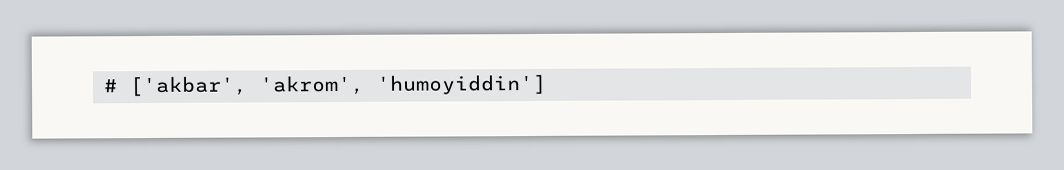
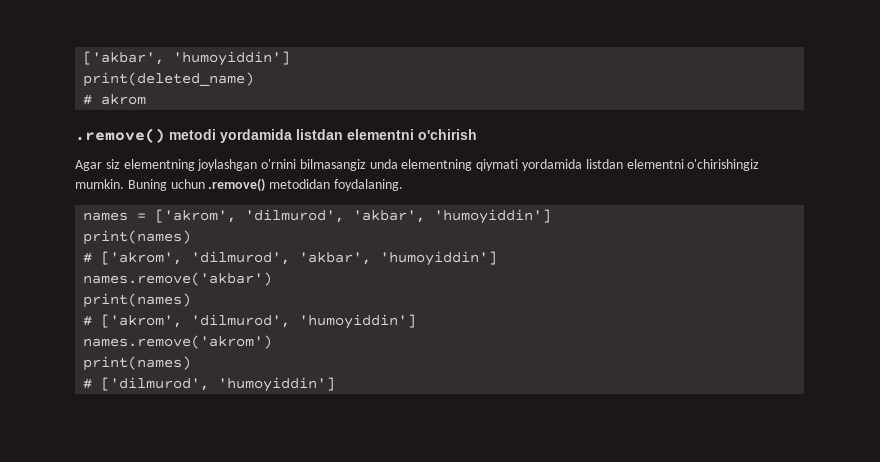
[103,75,366,97] # ['akbar', 'akrom', -> [83,51,291,66] [83,72,255,87] [83,94,147,105] [75,128,477,143] [75,159,760,171] [75,178,403,192] [83,209,552,224] [83,230,192,245] [83,251,498,266] [83,272,273,286] [83,293,192,308] [83,314,417,329] [83,335,273,349] [83,356,192,371] [83,377,210,391] ['akbar', 'humoyiddin'] // print(deleted_name) // # akrom // .remove() metodi yordamida listdan elementni o'chirish // Agar siz elementning joylashgan o'rnini bilmasangiz unda elementning qiymati yordamida listdan elementni o'chirishingiz mumkin. Buning uchun .remove() metodidan foydalaning. // names = ['akrom', 'dilmurod', 'akbar', 'humoyiddin'] // print(names) // # ['akrom', 'dilmurod', 'akbar', 'humoyiddin'] // names.remove('akbar') // print(names) // # ['akrom', 'dilmurod', 'humoyiddin'] // names.remove('akrom') // print(names) // # ['dilmurod',

